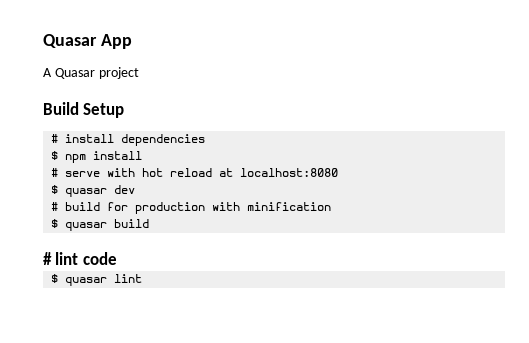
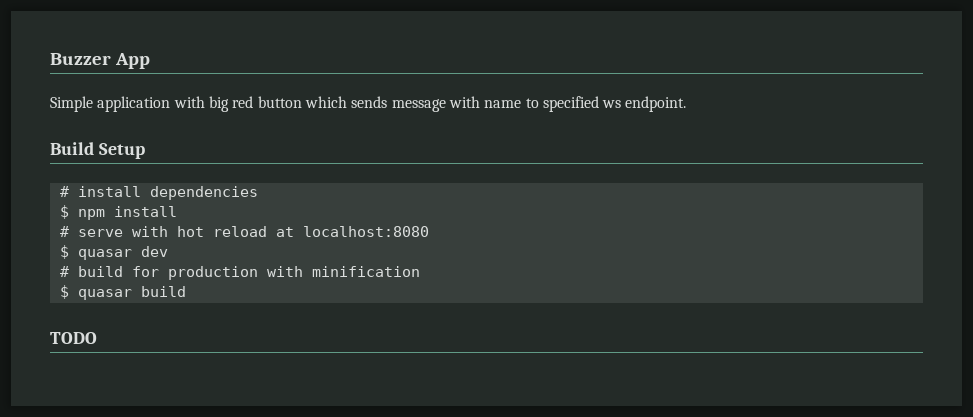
[43,34,97,48] Quasar -> [50,53,111,65] Buzzer
[43,67,139,79] A Quasar project -> [50,96,687,112] Simple application with big red button which sends message with name to specified ws endpoint.
[43,252,117,265] [51,274,143,286] # lint code // $ quasar lint -> [50,332,97,344] TODO

